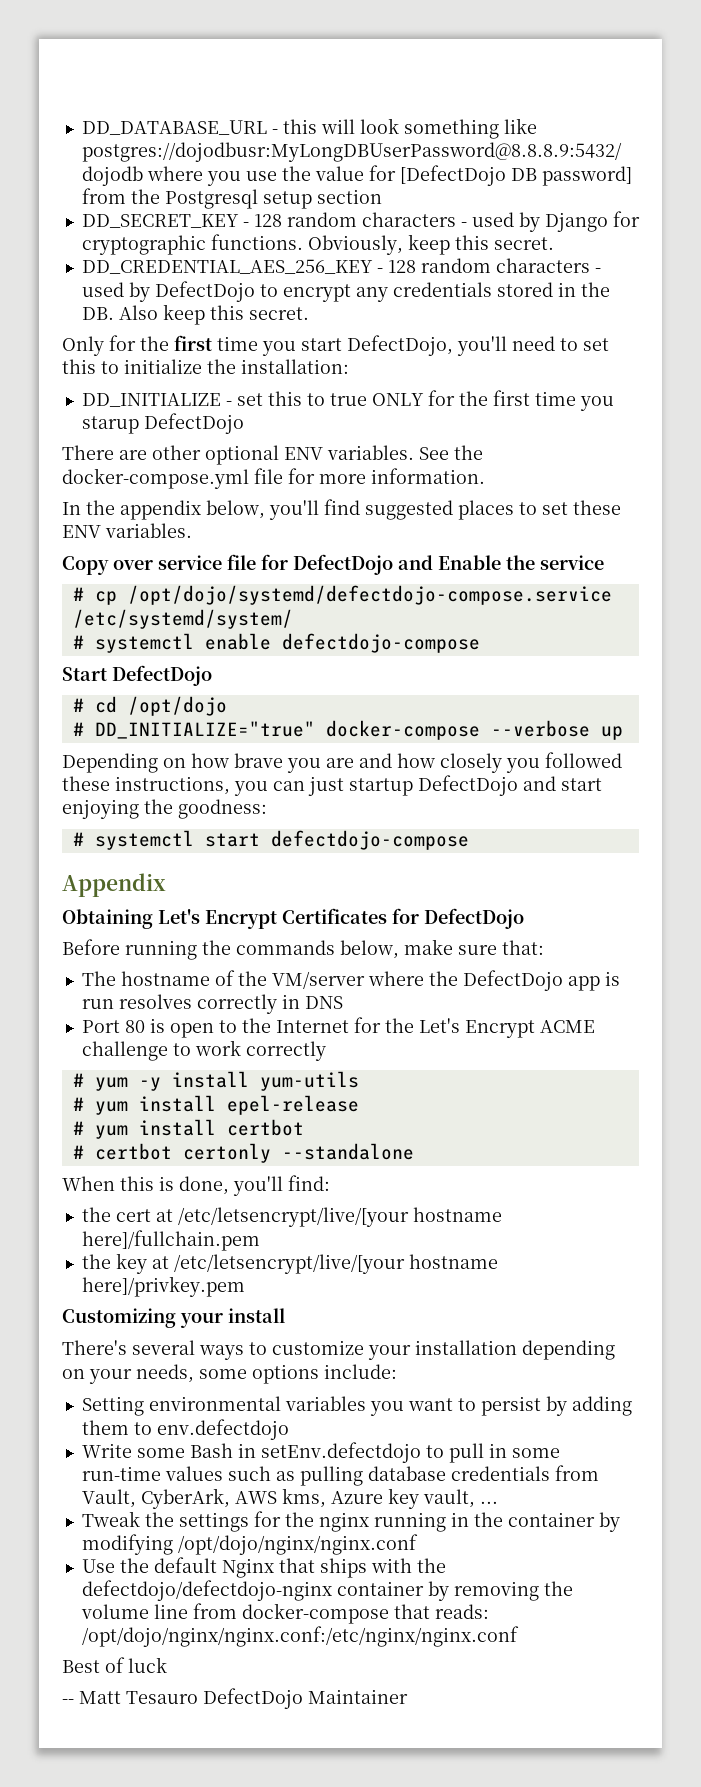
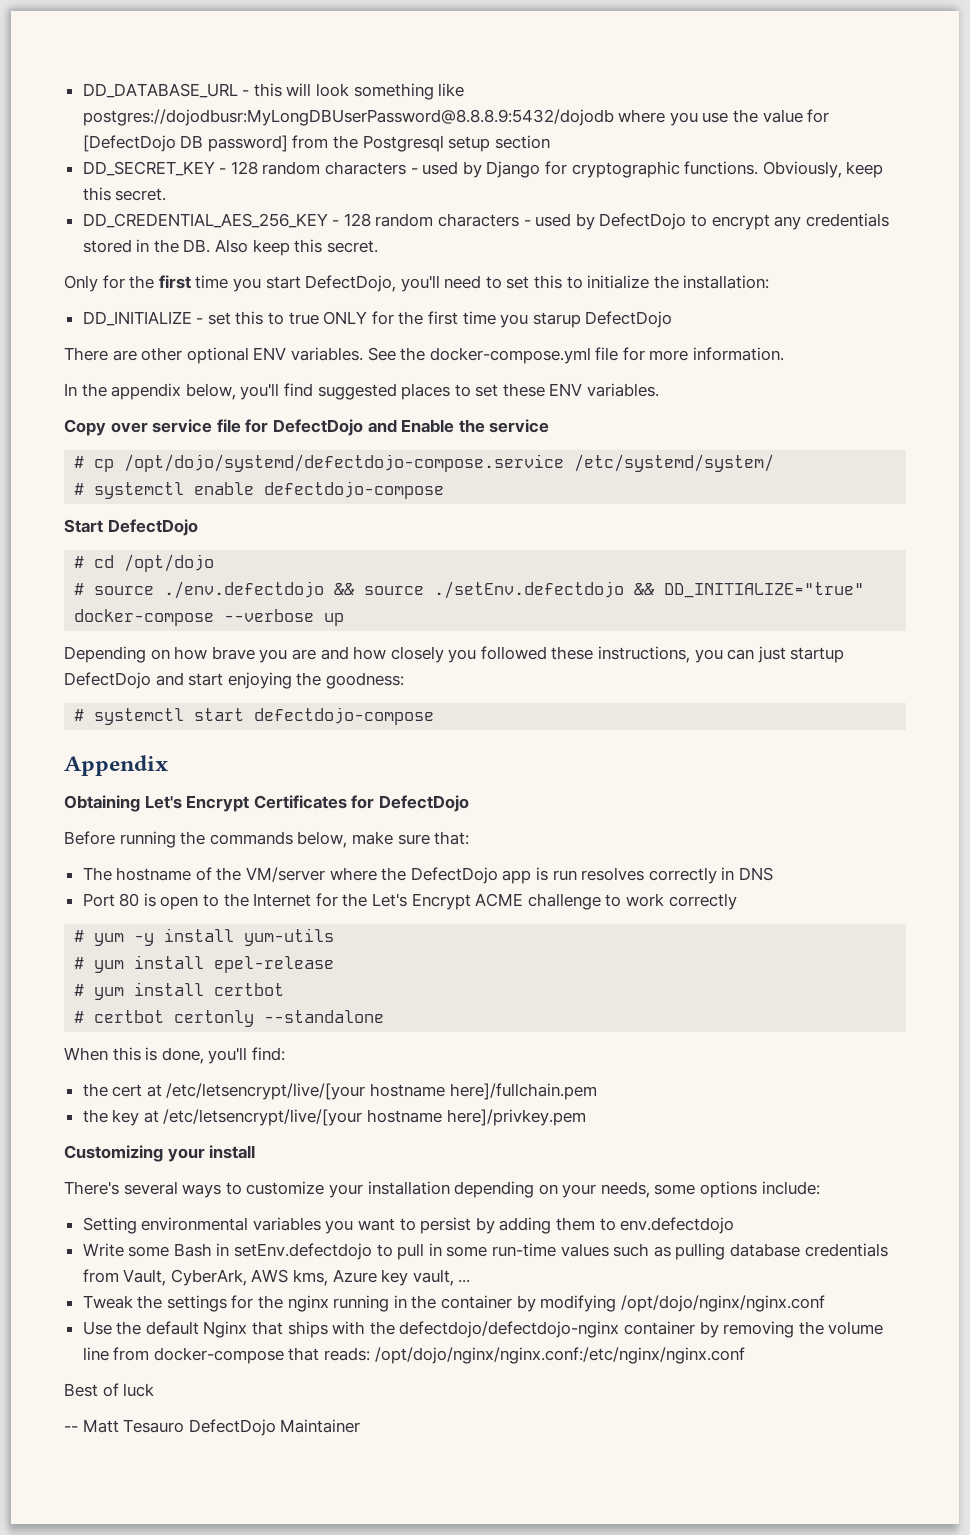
(84, 729) none -> [94,581,655,599] source ./env.defectdojo && source ./setEnv.defectdojo &&

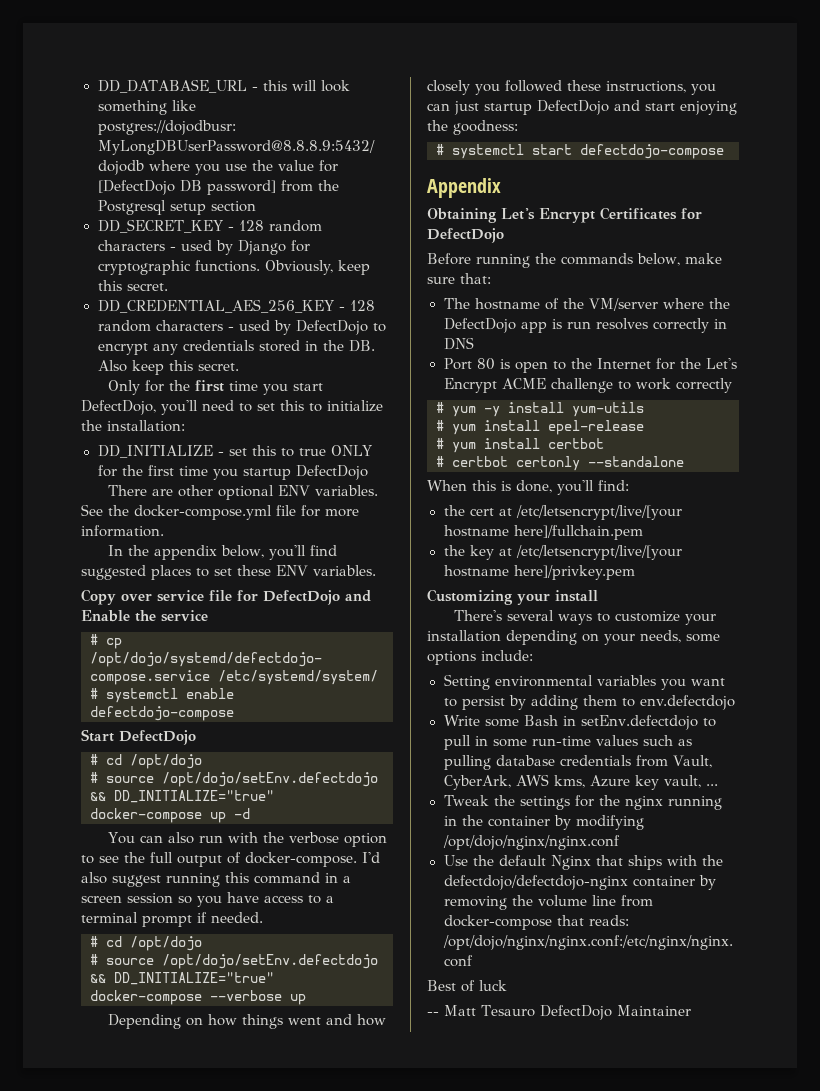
[532,312,581,328] starup -> [242,468,291,480] startup
[164,581,625,599] ./env.defectdojo && source ./setEnv.defectdojo -> [162,772,378,787] [90,790,274,803] [90,808,250,823] [107,832,387,847] [81,852,380,867] [81,872,351,887] [81,892,334,907] [81,912,263,927] [90,936,202,951] [90,954,378,969] /opt/dojo/setEnv.defectdojo && DD_INITIALIZE="true" docker-compose up -d // You can also run with the verbose option to see the full output of docker-compose. I'd also suggest running this command in a screen session so you have access to a terminal prompt if needed. // # cd /opt/dojo // # source /opt/dojo/setEnv.defectdojo
[211,646,316,663] brave you are -> [241,1014,321,1029] things went

